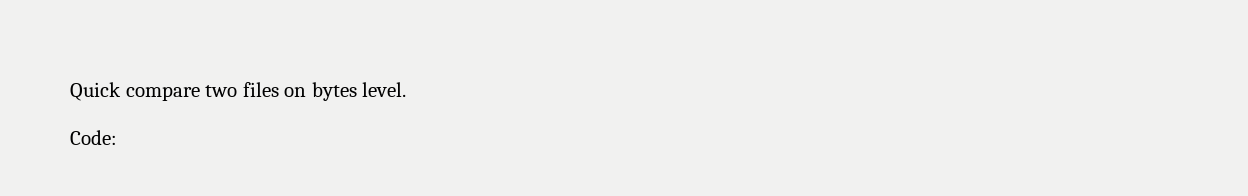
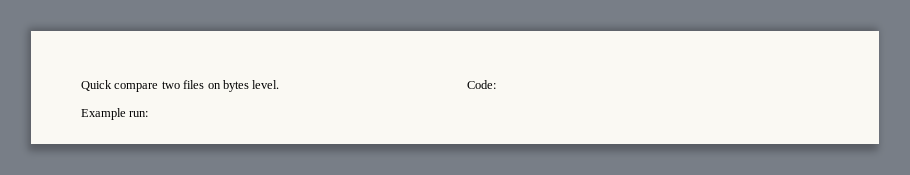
(407, 89) none -> [81,108,149,120] // Example run:

